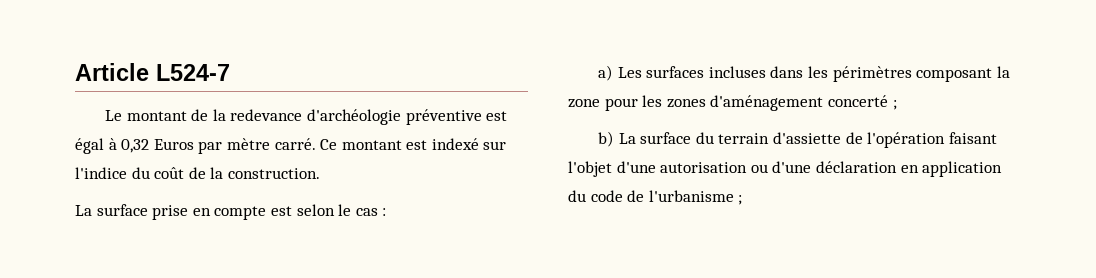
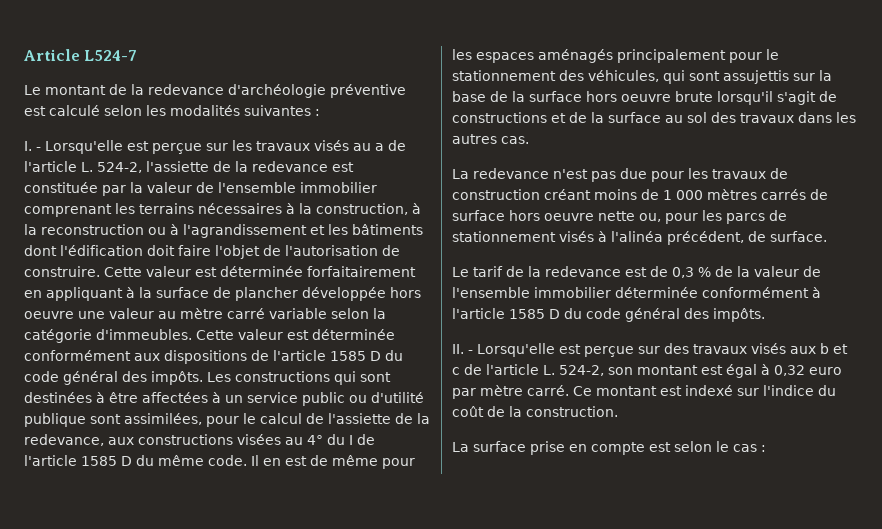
(508, 116) none -> [49,105,320,116] [24,140,406,154] [24,161,354,173] [24,182,377,196] [24,203,421,217] [24,224,423,238] [24,245,400,259] [24,266,416,277] [24,287,421,301] [24,308,386,319] [24,329,395,343] [24,350,403,364] [24,371,391,385] [24,392,424,406] [24,413,430,427] [24,434,375,446] [24,455,415,469] [452,49,779,63] [452,70,832,84] [452,91,837,105] [452,112,856,123] [452,134,529,144] [452,168,788,182] [452,189,828,200] [452,210,787,224] [452,231,827,245] [452,266,821,278] [452,287,821,298] [452,308,765,322] [452,343,848,357] [452,364,723,376] calculé selon les modalités suivantes : // I. - Lorsqu'elle est perçue sur les travaux visés au a de l'article L. 524-2, l'assiette de la redevance est constituée par la valeur de l'ensemble immobilier comprenant les terrains nécessaires à la construction, à la reconstruction ou à l'agrandissement et les bâtiments dont l'édification doit faire l'objet de l'autorisation de construire. Cette valeur est déterminée forfaitairement en appliquant à la surface de plancher développée hors oeuvre une valeur au mètre carré variable selon la catégorie d'immeubles. Cette valeur est déterminée conformément aux dispositions de l'article 1585 D du code général des impôts. Les constructions qui sont destinées à être affectées à un service public ou d'utilité publique sont assimilées, pour le calcul de l'assiette de la redevance, aux constructions visées au 4° du I de l'article 1585 D du même code. Il en est de même pour les espaces aménagés principalement pour le stationnement des véhicules, qui sont assujettis sur la base de la surface hors oeuvre brute lorsqu'il s'agit de constructions et de la surface au sol des travaux dans les autres cas. // La redevance n'est pas due pour les travaux de construction créant moins de 1 000 mètres carrés de surface hors oeuvre nette ou, pour les parcs de stationnement visés à l'alinéa précédent, de surface. // Le tarif de la redevance est de 0,3 % de la valeur de l'ensemble immobilier déterminée conformément à l'article 1585 D du code général des impôts. // II. - Lorsqu'elle est perçue sur des travaux visés aux b et c de l'article L. 524-2, son montant est
[153,139,194,150] Euros -> [809,367,842,375] euro
[598,65,1010,82] [568,95,897,111] [598,131,997,148] [568,161,1003,177] [568,190,743,205] // a) Les surfaces incluses dans les périmètres composant la zone pour les zones d'aménagement concerté ; // b) La surface du terrain d'assiette de l'opération faisant l'objet d'une autorisation ou d'une déclaration en application du code de l'urbanisme ; -> (766, 448) none

